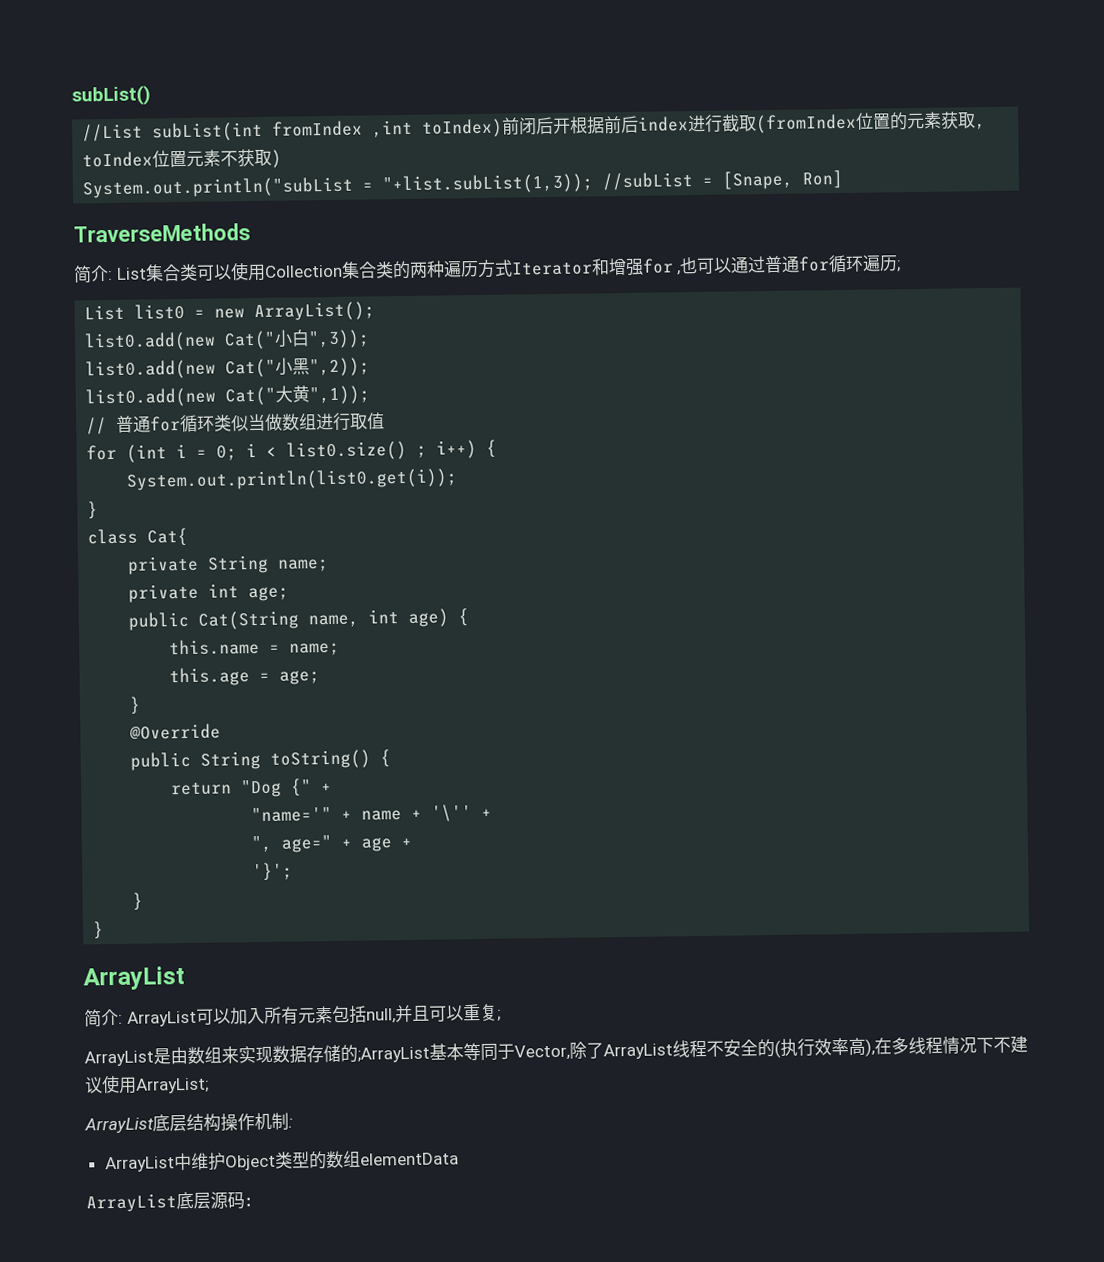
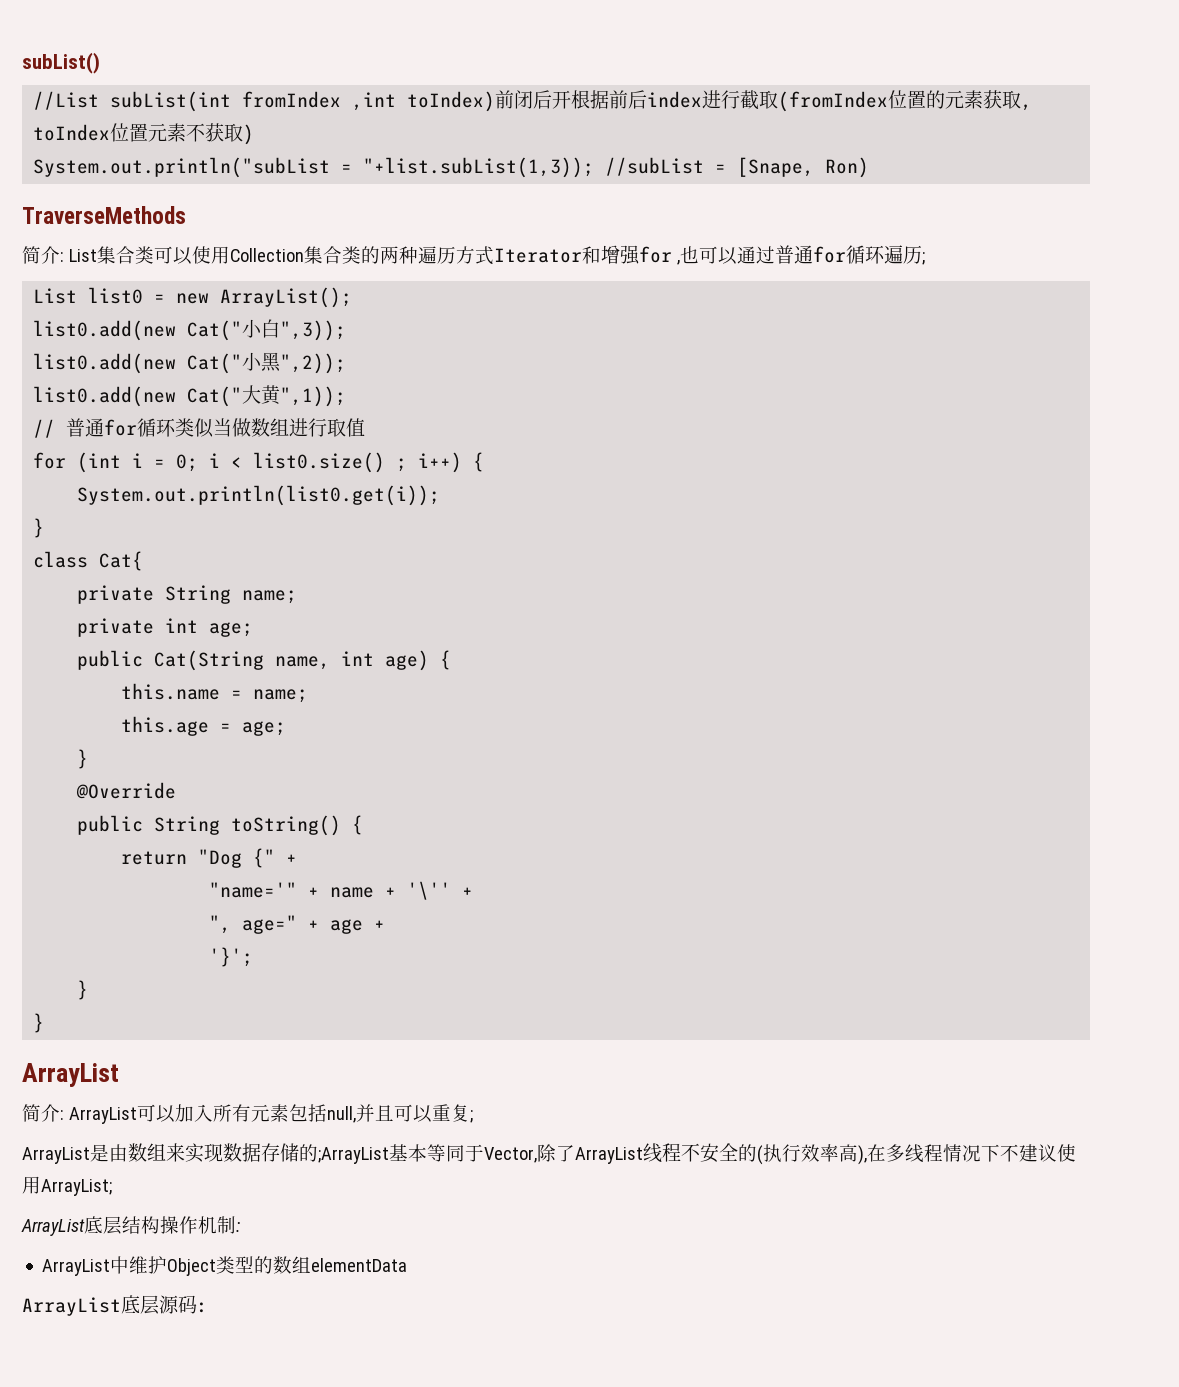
[802,169,844,189] Ron] -> [825,157,870,178] Ron)

